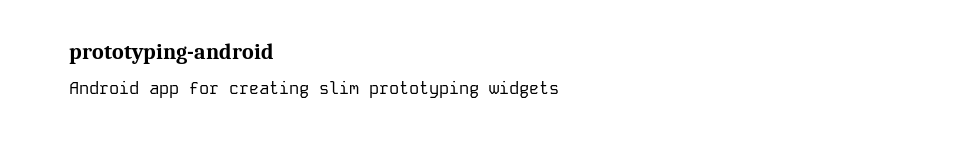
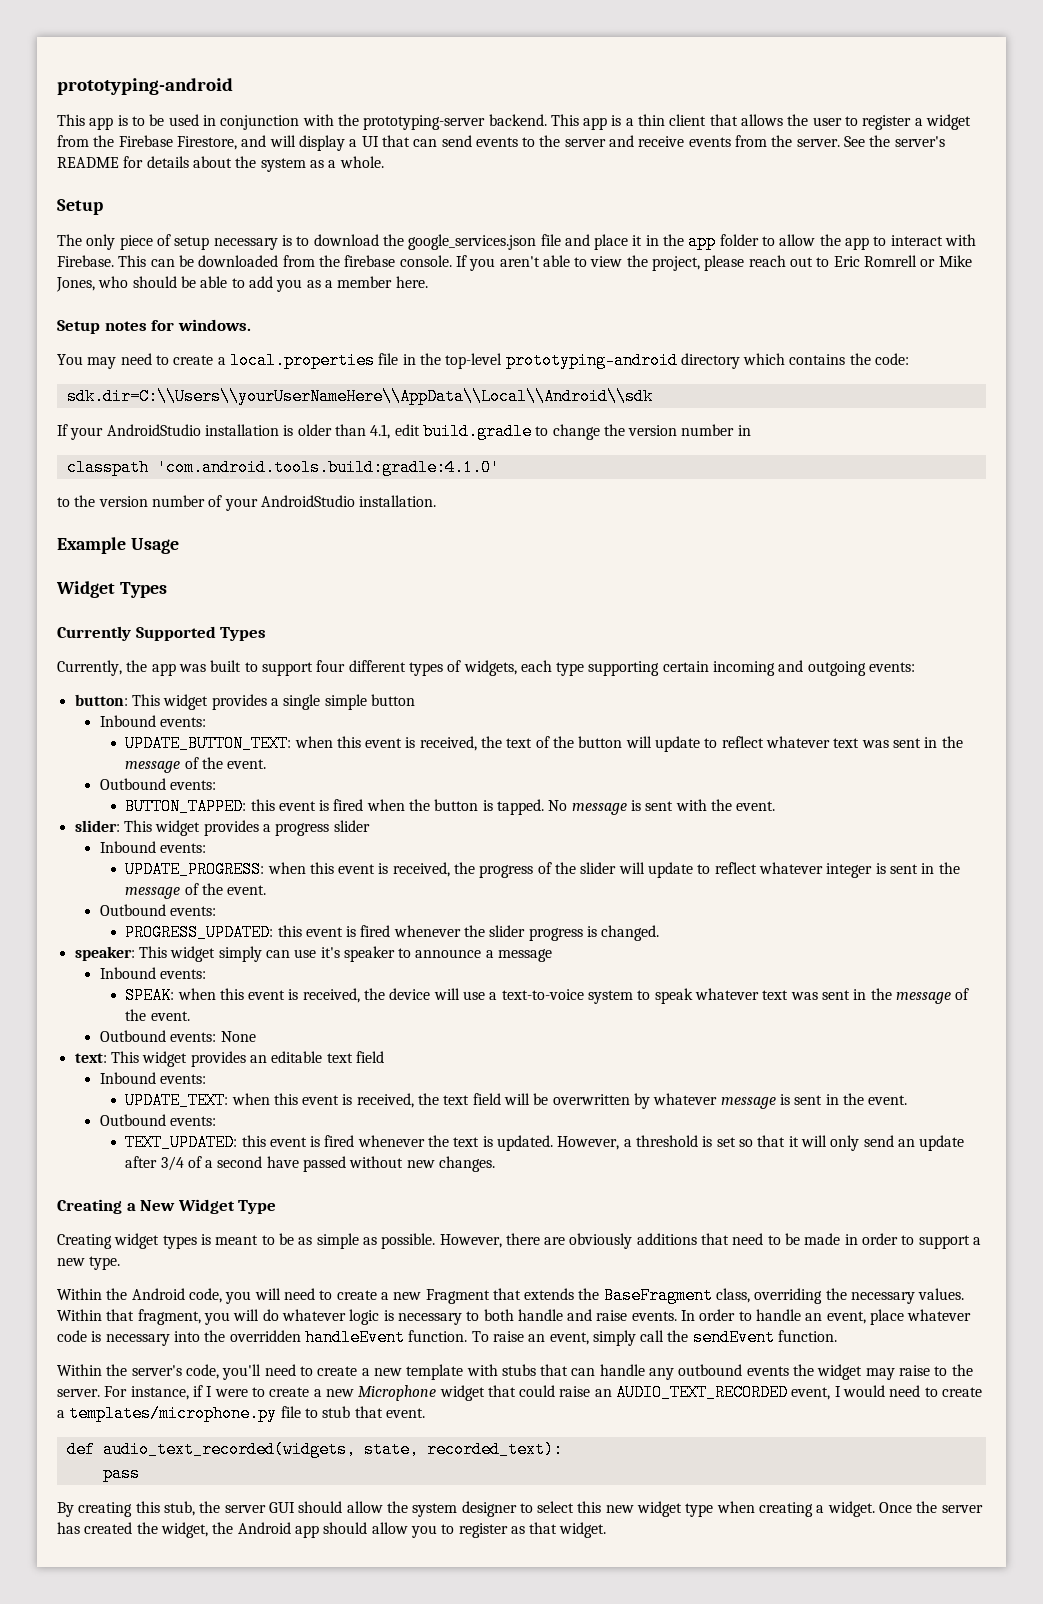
[69,80,559,98] Android app for creating slim prototyping widgets -> [57,114,972,130] [57,135,945,151] [57,156,384,172] [57,199,103,215] [57,233,977,250] [57,255,972,271] [56,276,428,292] [57,319,251,334] [57,352,910,369] [66,388,653,405] [57,423,751,440] [66,459,500,476] [57,495,437,511] [57,537,179,554] [56,581,167,598] [57,626,267,641] [57,660,916,676] [74,694,415,710] [99,715,207,727] [125,735,963,752] [125,757,267,773] [99,778,217,790] [125,798,776,815] [74,820,370,836] [99,841,207,853] [125,861,960,878] [125,883,267,899] [99,904,217,916] [125,924,660,941] [74,946,553,962] [99,967,207,979] [125,987,970,1004] [125,1009,190,1021] [99,1030,256,1042] [74,1051,384,1067] [99,1072,207,1084] [125,1092,908,1109] [99,1114,217,1126] [125,1134,965,1151] [125,1156,496,1172] [57,1199,277,1214] [57,1233,982,1249] [57,1256,121,1270] [57,1287,965,1304] [57,1309,972,1325] [57,1329,838,1346] [57,1364,973,1380] [57,1384,983,1401] [57,1405,425,1422] [66,1441,563,1458] [102,1465,140,1482] [57,1501,983,1517] [57,1522,607,1538] This app is to be used in conjunction with the prototyping-server backend. This app is a thin client that allows the user to register a widget from the Firebase Firestore, and will display a UI that can send events to the server and receive events from the server. See the server's README for details about the system as a whole. // Setup // The only piece of setup necessary is to download the google_services.json file and place it in the app folder to allow the app to interact with Firebase. This can be downloaded from the firebase console. If you aren't able to view the project, please reach out to Eric Romrell or Mike Jones, who should be able to add you as a member here. // Setup notes for windows. // You may need to create a local.properties file in the top-level prototyping-android directory which contains the code: // sdk.dir=C:\\Users\\yourUserNameHere\\AppData\\Local\\Android\\sdk // If your AndroidStudio installation is older than 4.1, edit build.gradle to change the version number in // classpath 'com.android.tools.build:gradle:4.1.0' // to the version number of your AndroidStudio installation. // Example Usage // Widget Types // Currently Supported Types // Currently, the app was built to support four different types of widgets, each type supporting certain incoming and outgoing events: // button: This widget provides a single simple button // Inbound events: // UPDATE_BUTTON_TEXT: when this event is received, the text of the button will update to reflect whatever text was sent in the message of the event. // Outbound events: // BUTTON_TAPPED: this event is fired when the button is tapped. No message is sent with the event. // slider: This widget provides a progress slider // Inbound events: // UPDATE_PROGRESS: when this event is received, the progress of the slider will update to reflect whatever integer is sent in the message of the event. // Outbound events: // PROGRESS_UPDATED: this event is fired whenever the slider progress is changed. // speaker: This widget simply can use it's speaker to announce a message // Inbound events: // SPEAK: when this event is received, the device will use a text-to-voice system to speak whatever text was sent in the message of the event. // Outbound events: None // text: This widget provides an editable text field // Inbound events: // UPDATE_TEXT: when this event is received, the text field will be overwritten by whatever message is sent in the event. // Outbound events: // TEXT_UPDATED: this event is fired whenever the text is updated. However, a threshold is set so that it will only send an update after 3/4 of a second have passed without new changes. // Creating a New Widget Type // Creating widget types is meant to be as simple as possible. However, there are obviously additions that need to be made in order to support a new type. // Within the Android code, you will need to create a new Fragment that extends the BaseFragment class, overriding the necessary values. Within that fragment, you will do whatever logic is necessary to both handle and raise events. In order to handle an event, place whatever code is necessary into the overridden handleEvent function. To raise an event, simply call the sendEvent function. // Within the server's code, you'll need to create a new template with stubs that can handle any outbound events the widget may raise to the server. For instance, if I were to create a new Microphone widget that could raise an AUDIO_TEXT_RECORDED event, I would need to create a templates/microphone.py file to stub that event. // def audio_text_recorded(widgets, state, recorded_text): // pass // By creating this stub, the server GUI should allow the system designer to select this new widget type when creating a widget. Once the server has created the widget, the Android app should allow you to register as that widget.

